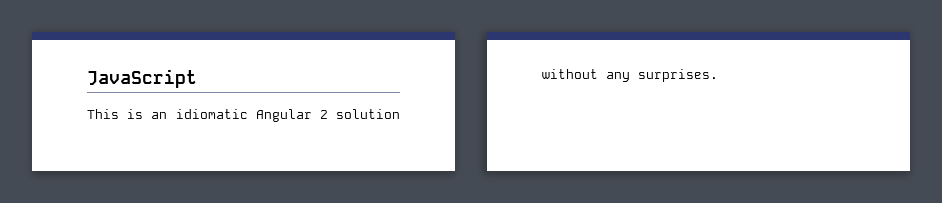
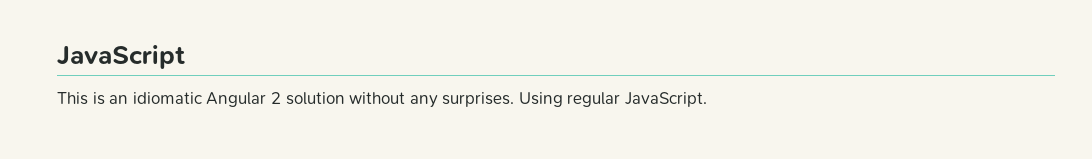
(718, 75) none -> [518,92,708,107] Using regular JavaScript.

